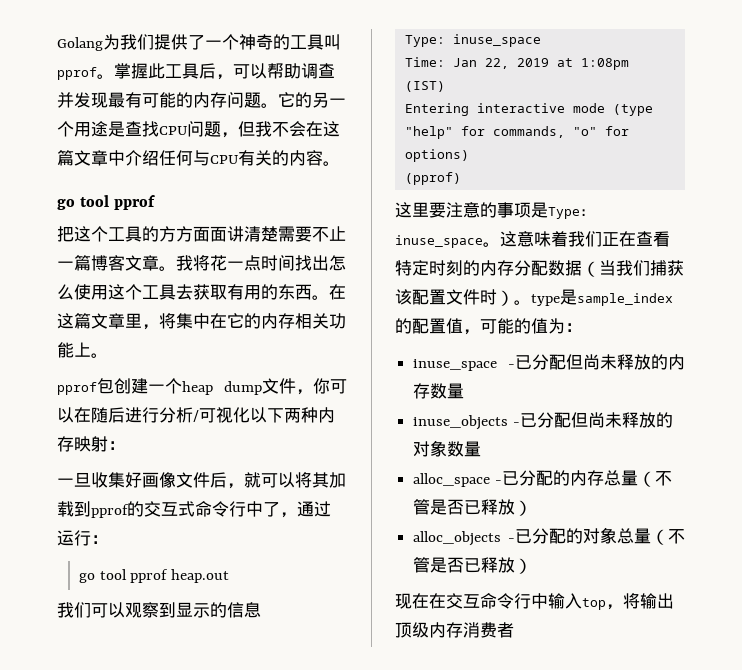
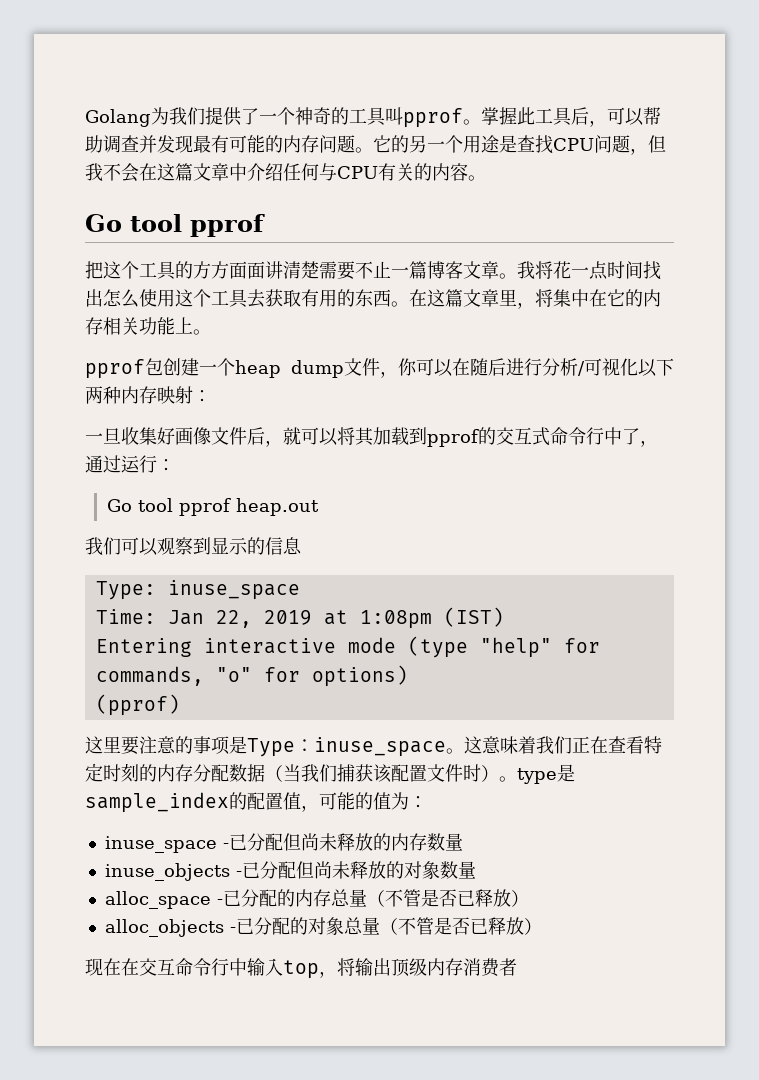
[57,199,75,210] go -> [85,214,122,232] Go
[79,573,96,583] go -> [106,499,132,512] Go

